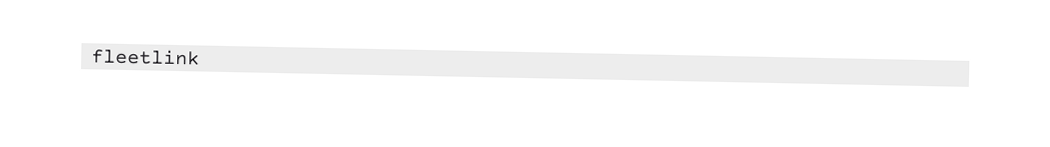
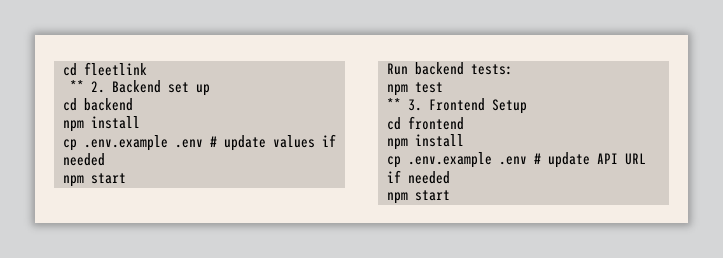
(90, 57) none -> [62,63,77,76] cd
(200, 57) none -> [69,80,210,96] [62,98,133,111] [62,116,140,132] [62,134,336,151] [62,153,105,166] [62,173,126,187] [386,62,513,75] [386,82,443,96] [386,98,527,114] [386,116,464,130] [386,134,464,150] [386,152,646,168] [386,170,450,184] [386,190,450,204] // ** 2. Backend set up // cd backend // npm install // cp .env.example .env # update values if needed // npm start // Run backend tests: // npm test // ** 3. Frontend Setup // cd frontend // npm install // cp .env.example .env # update API URL if needed // npm start

